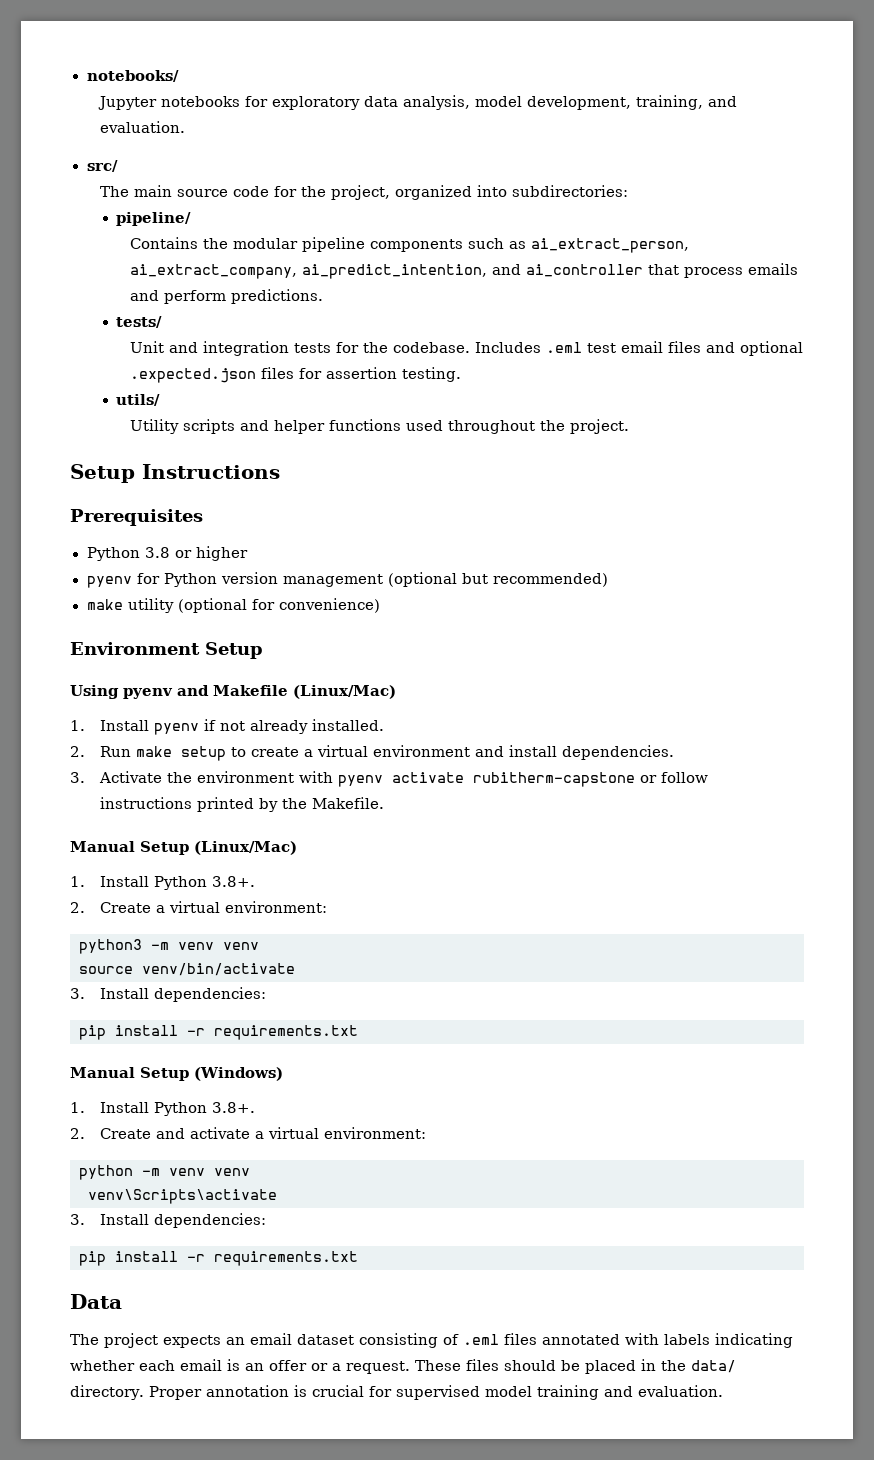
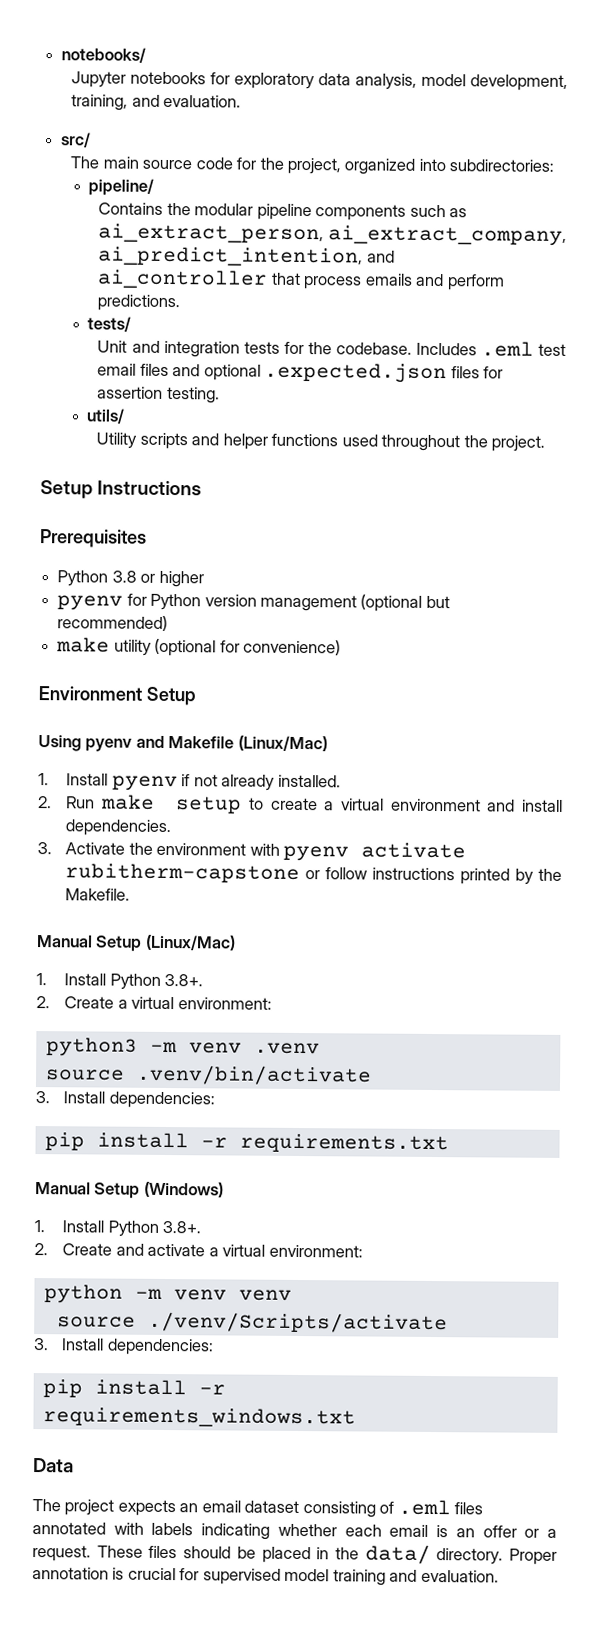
[223,942,259,950] [79,963,295,976] venv // source venv/bin/activate -> [253,1042,320,1055] [45,1064,372,1086] .venv // source .venv/bin/activate
[88,1189,277,1204] [70,1213,266,1228] [79,1251,358,1266] venv\Scripts\activate // 3. Install dependencies: // pip install -r requirements.txt -> [56,1311,448,1334] [33,1338,214,1356] [42,1379,226,1398] [42,1407,356,1428] source ./venv/Scripts/activate // 3. Install dependencies: // pip install -r requirements_windows.txt

